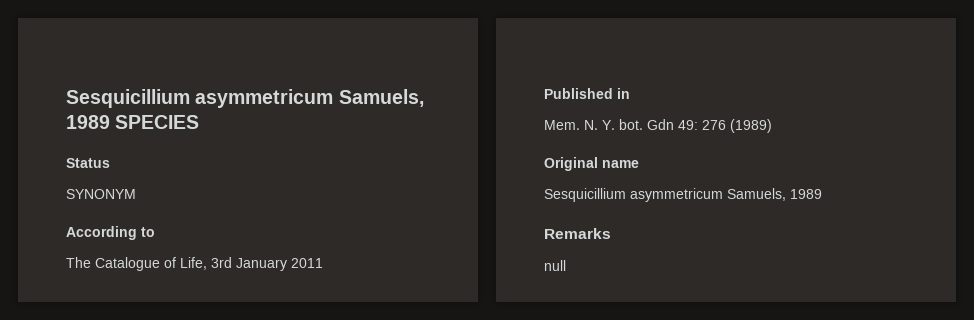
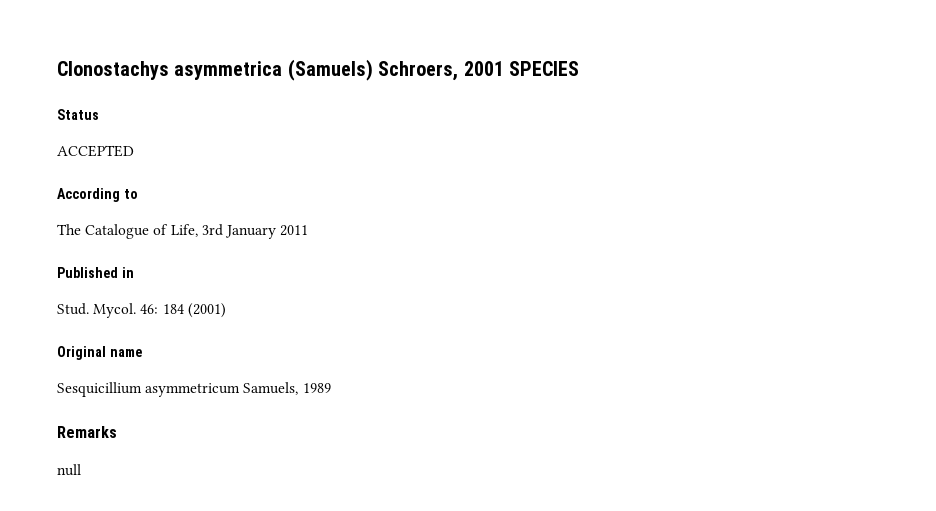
[66,89,424,108] [66,115,110,129] Sesquicillium asymmetricum Samuels, 1989 -> [57,59,504,81] Clonostachys asymmetrica (Samuels) Schroers, 2001
[66,189,136,199] SYNONYM -> [57,145,134,157] ACCEPTED
[544,119,772,133] Mem. N. Y. bot. Gdn 49: 276 (1989) -> [57,303,226,318] Stud. Mycol. 46: 184 (2001)

